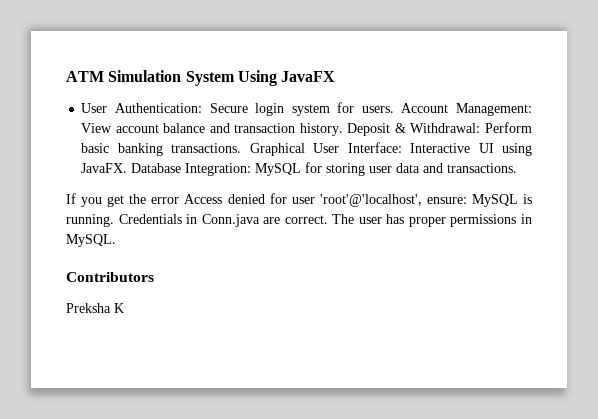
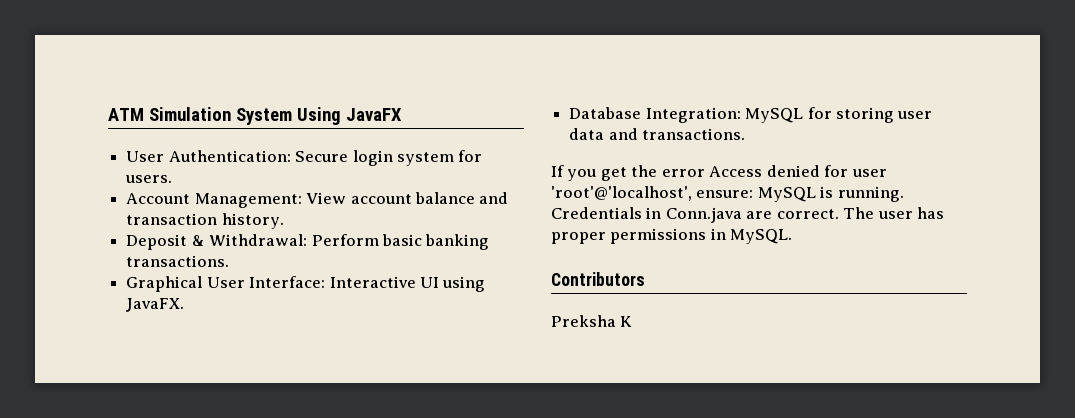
(394, 109) none -> (173, 179) //
(343, 129) none -> (284, 221) //
(242, 148) none -> (230, 261) //
(128, 168) none -> (185, 305) //

